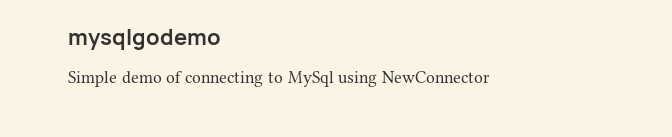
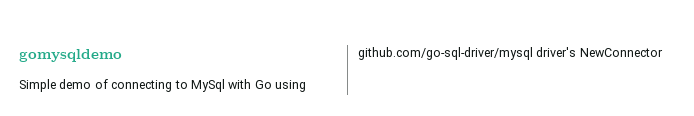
[68,29,221,50] mysqlgodemo -> [19,49,122,62] gomysqldemo
[338,71,378,87] using -> [228,79,306,92] [358,47,577,60] with Go using github.com/go-sql-driver/mysql driver's

